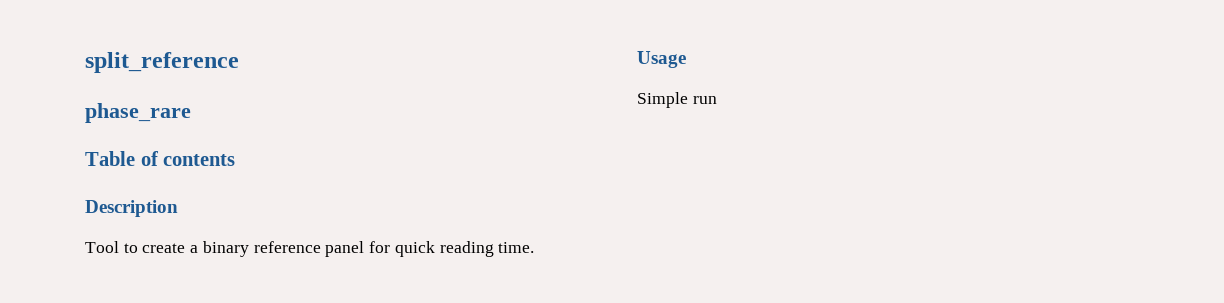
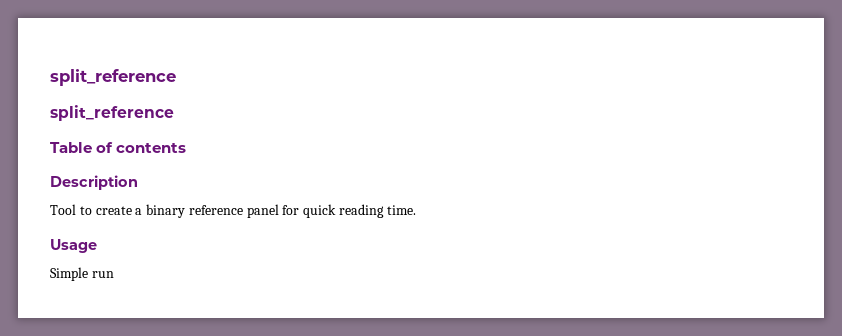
[85,52,239,73] [85,103,191,123] split_reference // phase_rare -> [50,69,176,86] [50,105,174,121] split_reference // split_reference

